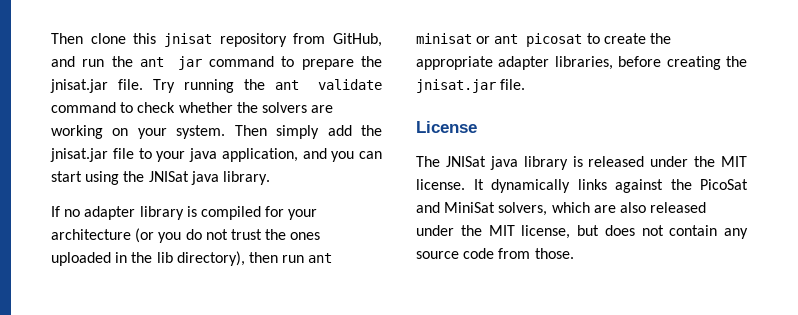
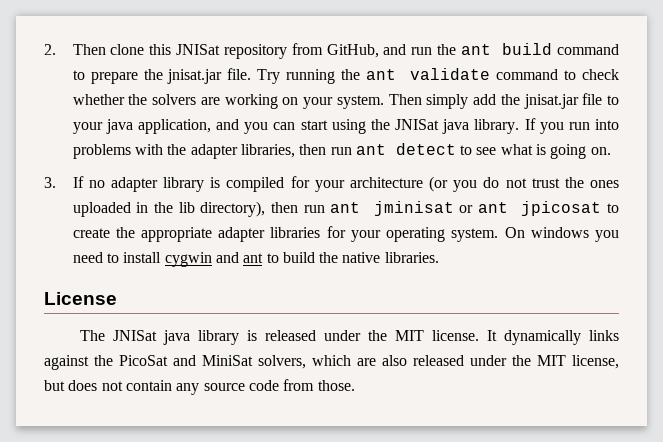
(51, 38) none -> [44,44,56,55] 2.
[163,33,212,47] jnisat -> [176,44,221,55] JNISat
[177,56,202,70] jar -> [502,43,553,55] build
(270, 178) // -> [524,118,619,134] [72,143,611,159] [44,177,56,188] If you run into problems with the adapter libraries, then run ant detect to see what is going on. // 3.
[416,33,472,44] minisat -> [373,201,454,216] jminisat
[526,33,583,47] picosat -> [521,201,602,216] jpicosat
[554,56,747,70] [416,79,526,93] libraries, before creating the jnisat.jar file. -> [270,226,620,242] [72,252,439,267] libraries for your operating system. On windows you need to install cygwin and ant to build the native libraries.

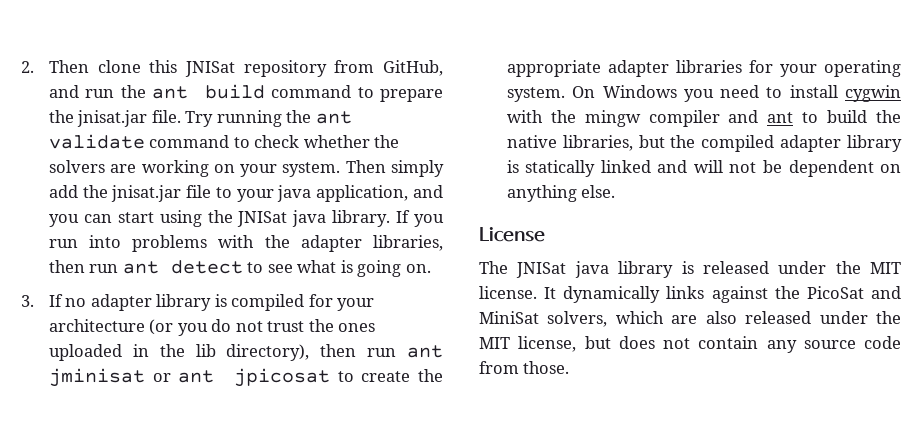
[530,227,589,238] windows -> [602,85,677,98] Windows
(212, 259) none -> [506,110,720,127] with the mingw compiler
[384,252,439,263] libraries. -> [562,135,902,152] [506,160,902,177] [506,185,616,202] libraries, but the compiled adapter library is statically linked and will not be dependent on anything else.

